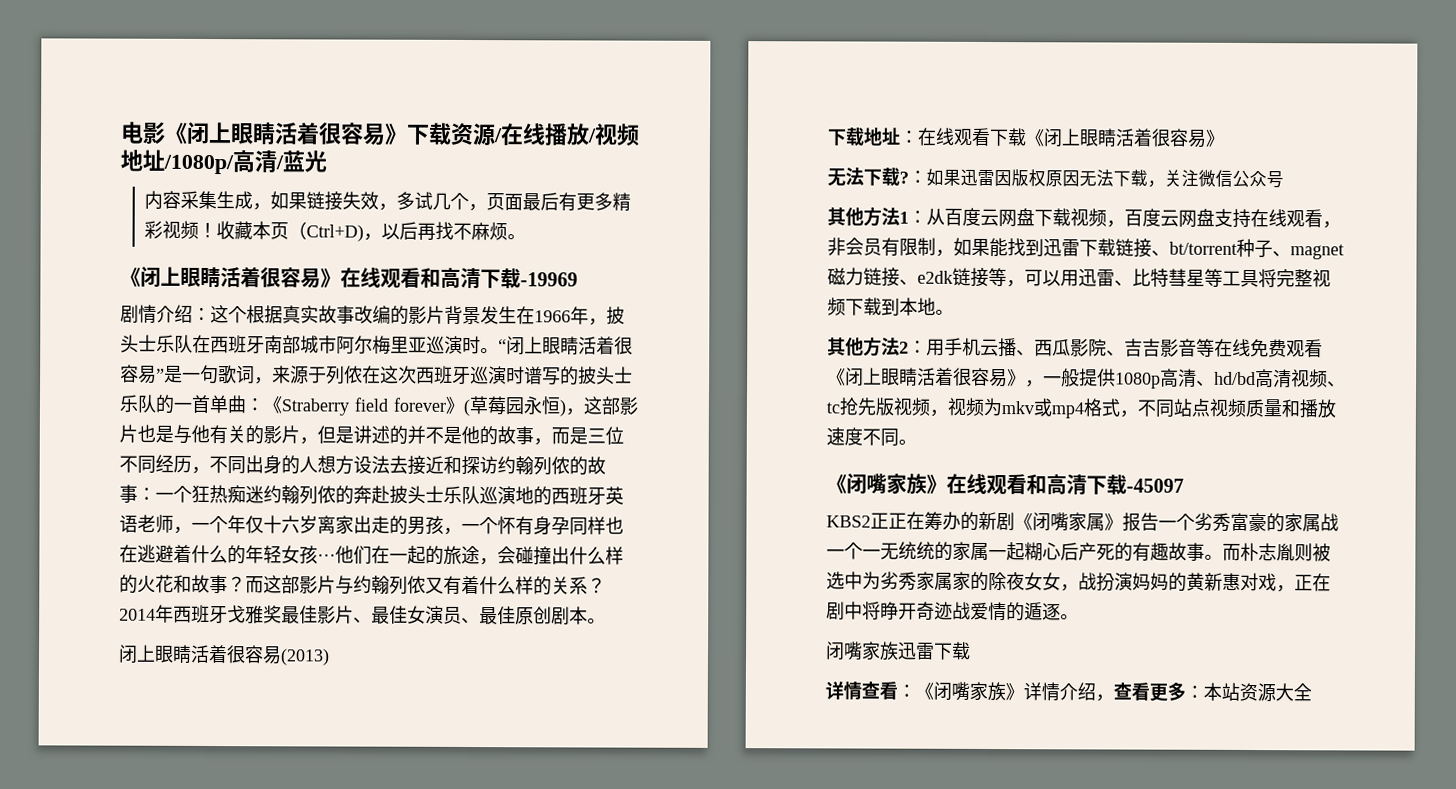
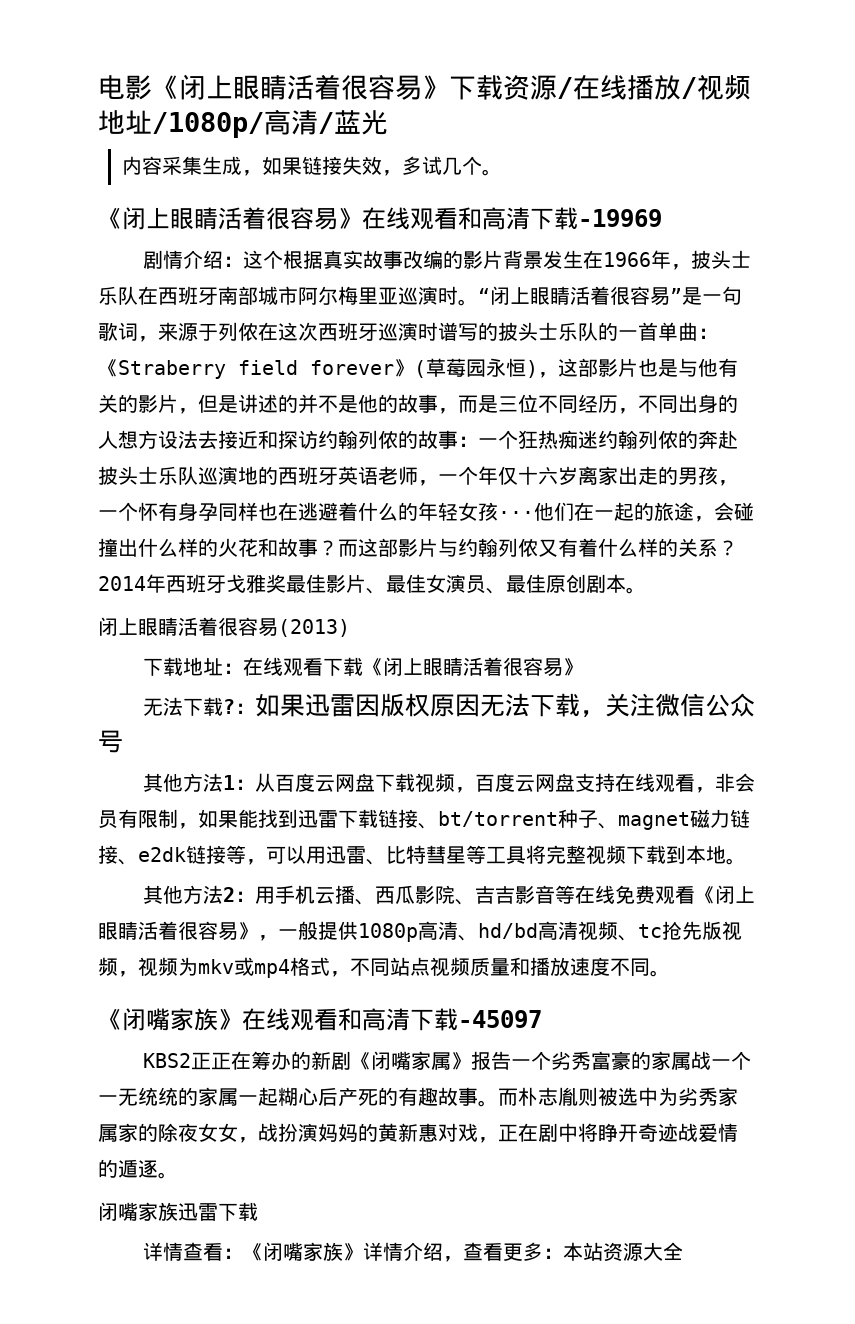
[468,192,632,212] [144,220,509,242] ，页面最后有更多精彩视频！收藏本页（Ctrl+D)，以后再找不麻烦 -> (482, 165) none

